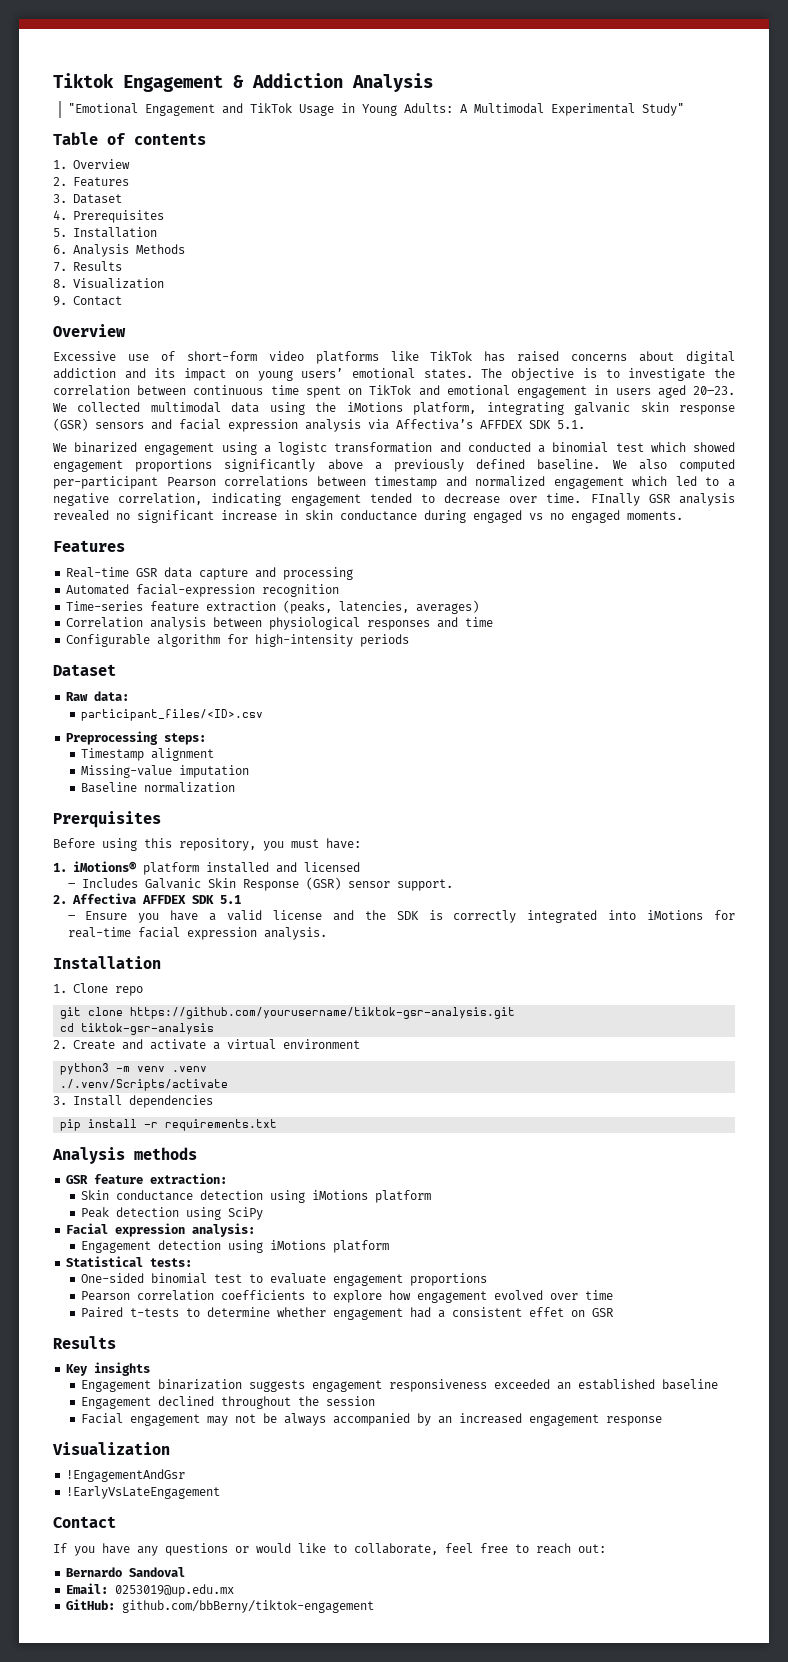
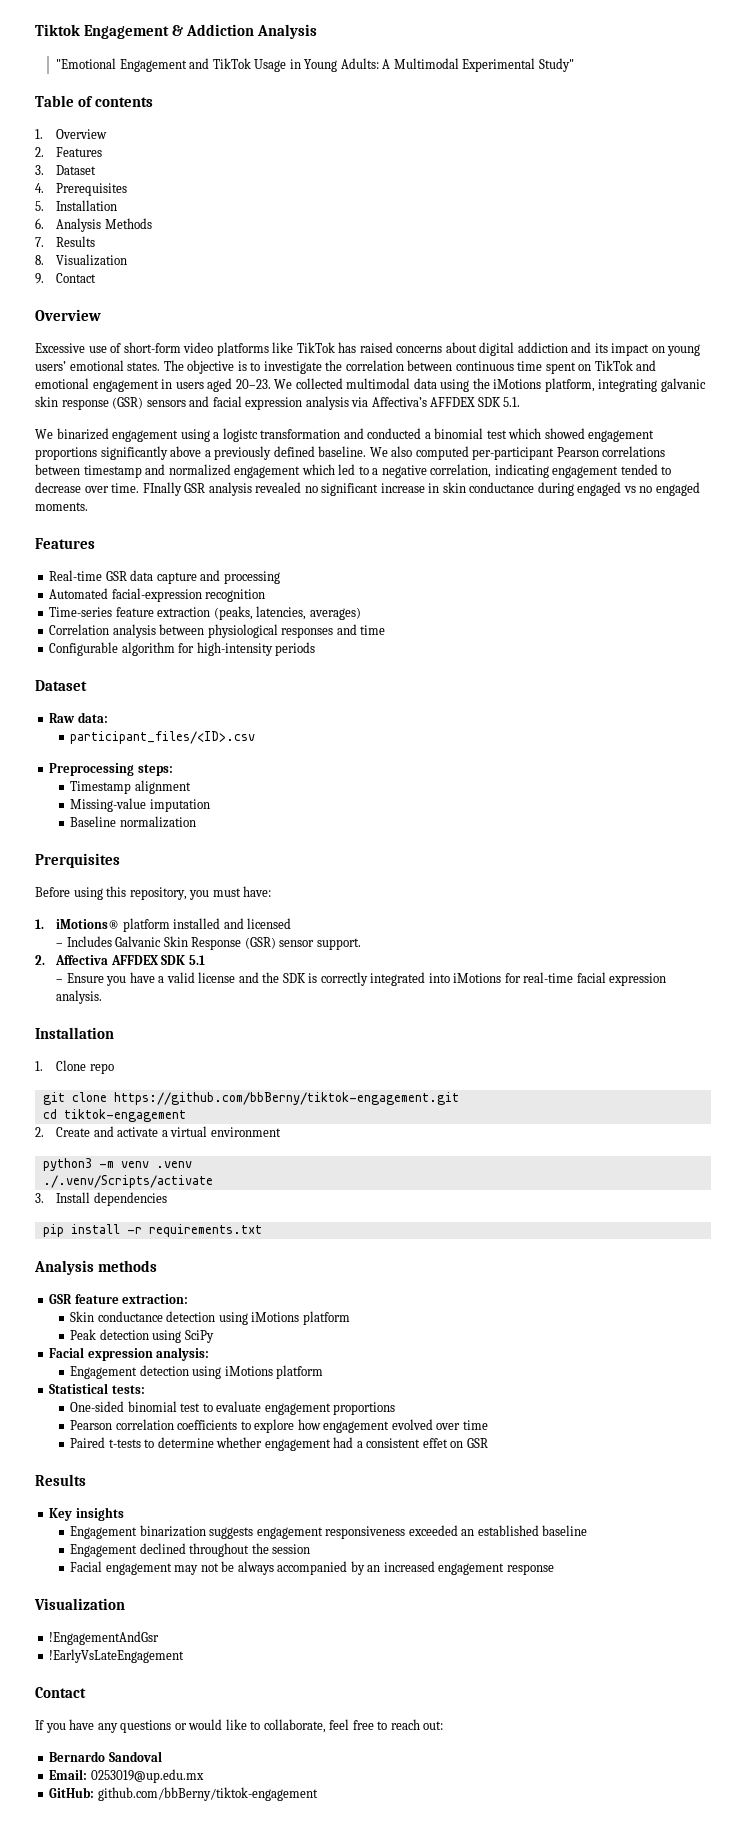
[130,1007,516,1019] https://github.com/yourusername/tiktok-gsr-analysis.git -> [113,1092,459,1105] https://github.com/bbBerny/tiktok-engagement.git
[81,1023,215,1035] tiktok-gsr-analysis -> [63,1109,186,1122] tiktok-engagement

